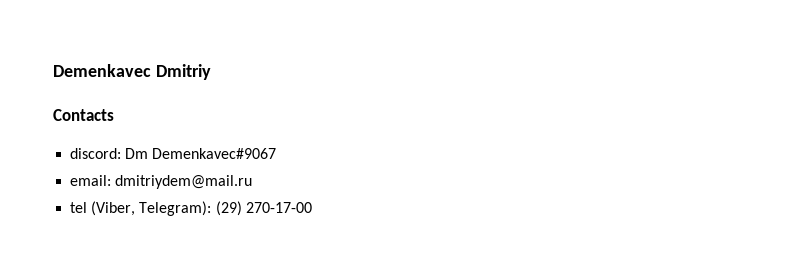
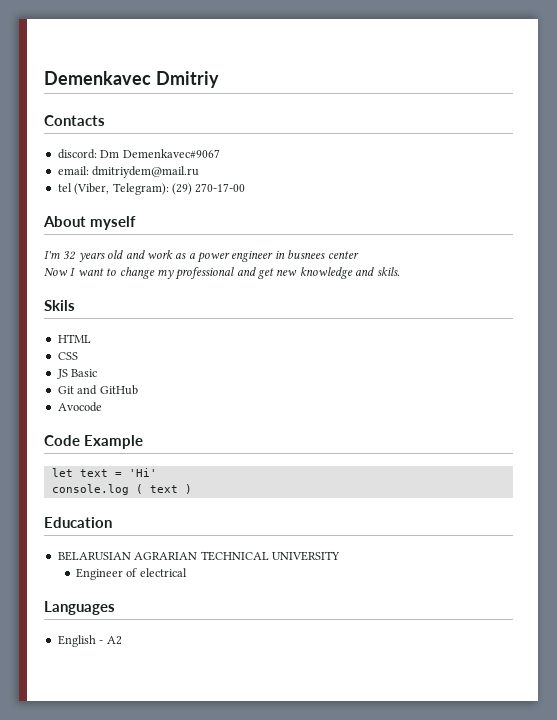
(312, 207) none -> [43,216,137,230] [44,250,359,263] [44,267,400,280] [44,300,75,311] [57,334,91,343] [57,352,78,360] [56,369,98,379] [57,385,138,395] [57,402,102,412] [44,435,144,449] [51,468,157,477] [51,484,192,495] [44,517,112,528] [57,551,340,561] [75,568,187,580] [44,601,115,615] [57,635,122,647] // About myself // I'm 32 years old and work as a power engineer in busnees center // Now I want to change my professional and get new knowledge and skils. // Skils // HTML // CSS // JS Basic // Git and GitHub // Avocode // Code Example // let text = 'Hi' // console.log ( text ) // Education // BELARUSIAN AGRARIAN TECHNICAL UNIVERSITY // Engineer of electrical // Languages // English - A2

